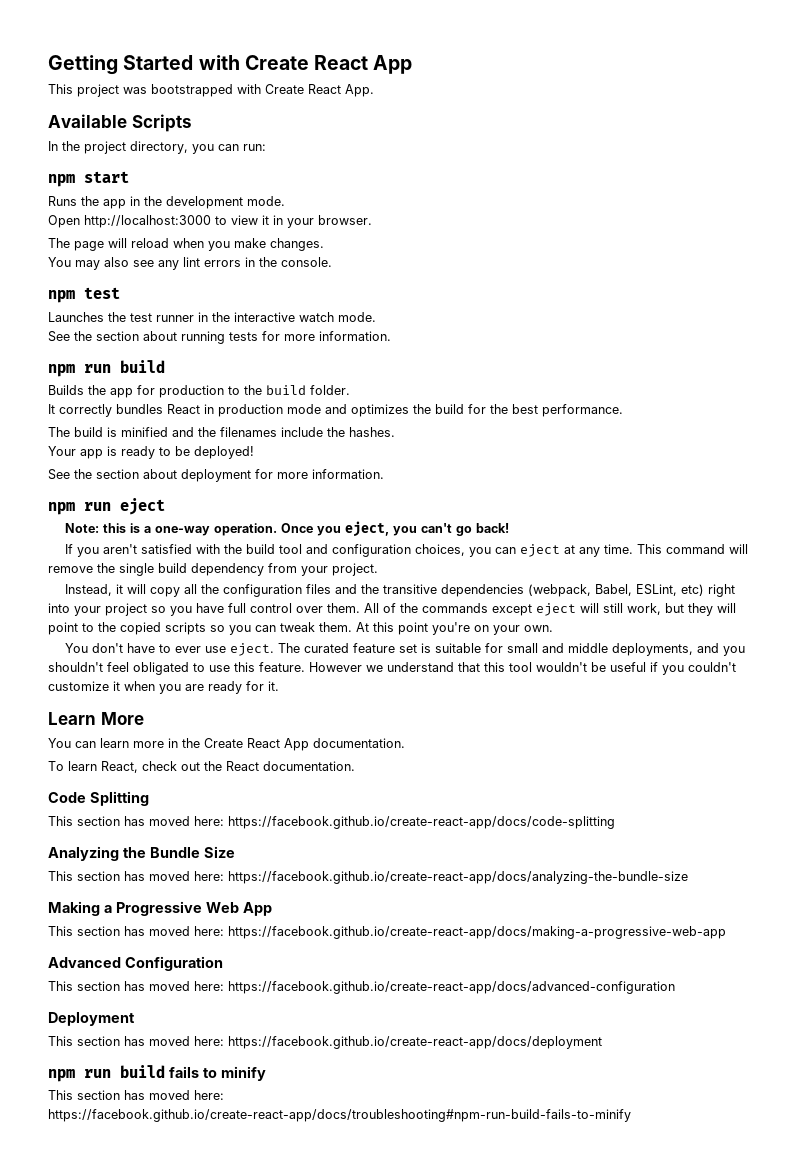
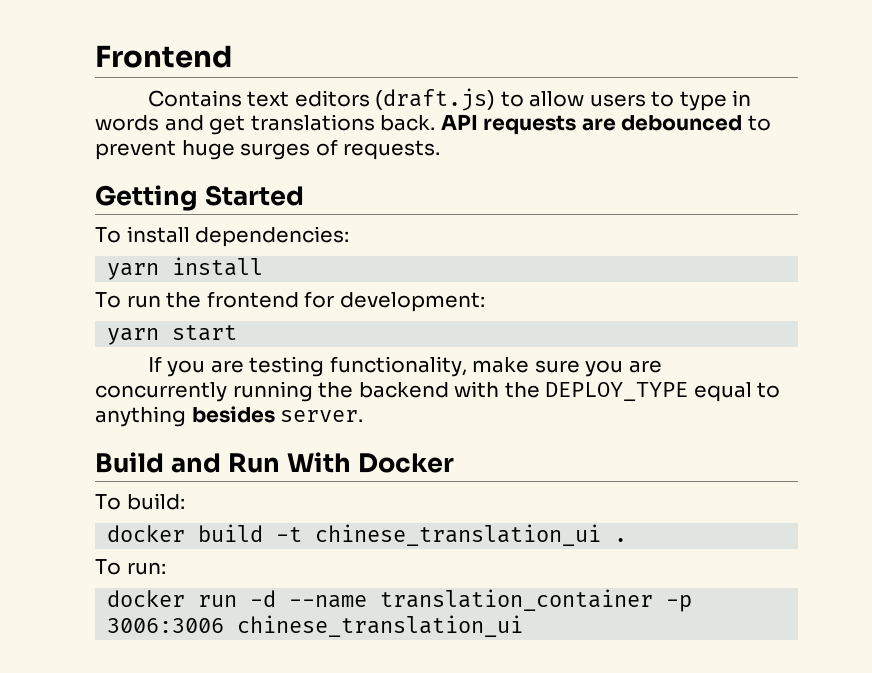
[48,55,413,75] [48,84,374,97] [48,114,192,132] [48,141,266,154] [48,171,129,187] [48,196,285,209] [48,215,372,228] [48,238,324,251] [48,257,332,270] [48,287,120,303] [48,312,376,322] [48,331,391,344] [48,360,165,377] [48,385,350,398] [48,404,623,417] [48,427,395,437] [48,446,254,459] [48,469,384,482] [48,498,165,515] [64,521,509,537] [64,544,748,557] [48,563,378,576] [64,584,735,597] [48,603,736,616] [48,622,553,635] [64,643,745,656] [48,662,736,675] [48,681,279,694] [48,712,144,725] [48,738,405,751] [48,761,355,773] [48,791,149,806] [48,816,615,829] [48,846,235,861] [48,871,688,884] [48,901,272,916] [48,926,726,939] [48,956,223,971] [48,981,675,994] [48,1012,135,1026] [48,1036,602,1049] [48,1065,266,1082] [48,1090,224,1100] [48,1109,631,1122] Getting Started with Create React App // This project was bootstrapped with Create React App. // Available Scripts // In the project directory, you can run: // npm start // Runs the app in the development mode. // Open http://localhost:3000 to view it in your browser. // The page will reload when you make changes. // You may also see any lint errors in the console. // npm test // Launches the test runner in the interactive watch mode. // See the section about running tests for more information. // npm run build // Builds the app for production to the build folder. // It correctly bundles React in production mode and optimizes the build for the best performance. // The build is minified and the filenames include the hashes. // Your app is ready to be deployed! // See the section about deployment for more information. // npm run eject // Note: this is a one-way operation. Once you eject, you can't go back! // If you aren't satisfied with the build tool and configuration choices, you can eject at any time. This command will remove the single build dependency from your project. // Instead, it will copy all the configuration files and the transitive dependencies (webpack, Babel, ESLint, etc) right into your project so you have full control over them. All of the commands except eject will still work, but they will point to the copied scripts so you can tweak them. At this point you're on your own. // You don't have to ever use eject. The curated feature set is suitable for small and middle deployments, and you shouldn't feel obligated to use this feature. However we understand that this tool wouldn't be useful if you couldn't customize it when you are ready for it. // Learn More // You can learn more in the Create React App documentation. // To learn React, check out the React documentation. // Code Splitting // This section has moved here: https://facebook.github.io/create-react-app/docs/code-splitting // Analyzing the Bundle Size // This section has moved here: https://facebook.github.io/create-react-app/docs/analyzing-the-bundle-size // Making a Progressive Web App // This section has moved here: https://facebook.github.io/create-react-app/docs/making-a-progressive-web-app // Advanced Configuration // This section has moved here: https://facebook.github.io/create-react-app/docs/advanced-configuration // Deployment // This section has moved here: https://facebook.github.io/create-react-app/docs/deployment // npm run build fails to minify // This section has moved here: https://facebook.github.io/create-react-app/docs/troubleshooting#npm-run-build-fails-to-minify -> [95,45,232,68] [147,88,752,111] [95,114,771,135] [95,139,441,160] [95,185,304,211] [95,226,350,247] [107,257,264,280] [95,291,485,312] [107,325,238,345] [147,356,662,377] [95,381,781,402] [95,406,364,427] [95,452,454,473] [95,493,185,510] [107,524,628,546] [95,559,166,575] [107,589,693,612] [107,615,524,637] Frontend // Contains text editors (draft.js) to allow users to type in words and get translations back. API requests are debounced to prevent huge surges of requests. // Getting Started // To install dependencies: // yarn install // To run the frontend for development: // yarn start // If you are testing functionality, make sure you are concurrently running the backend with the DEPLOY_TYPE equal to anything besides server. // Build and Run With Docker // To build: // docker build -t chinese_translation_ui . // To run: // docker run -d --name translation_container -p 3006:3006 chinese_translation_ui

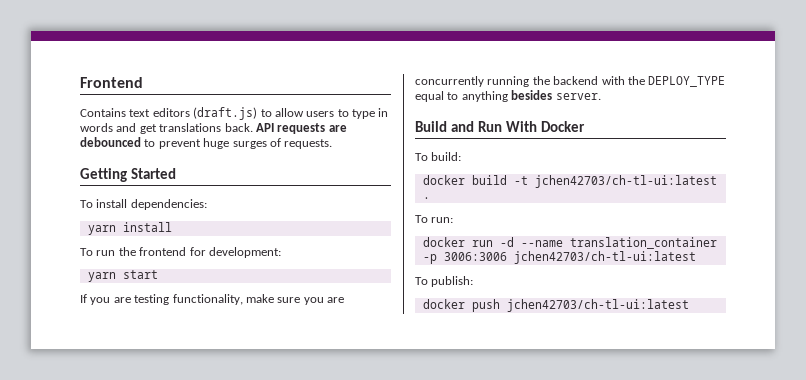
[315,524,602,546] chinese_translation_ui -> [534,175,717,188] jchen42703/ch-tl-ui:latest
[237,615,524,637] chinese_translation_ui -> [513,251,696,264] [415,276,474,287] [422,299,689,312] jchen42703/ch-tl-ui:latest // To publish: // docker push jchen42703/ch-tl-ui:latest

